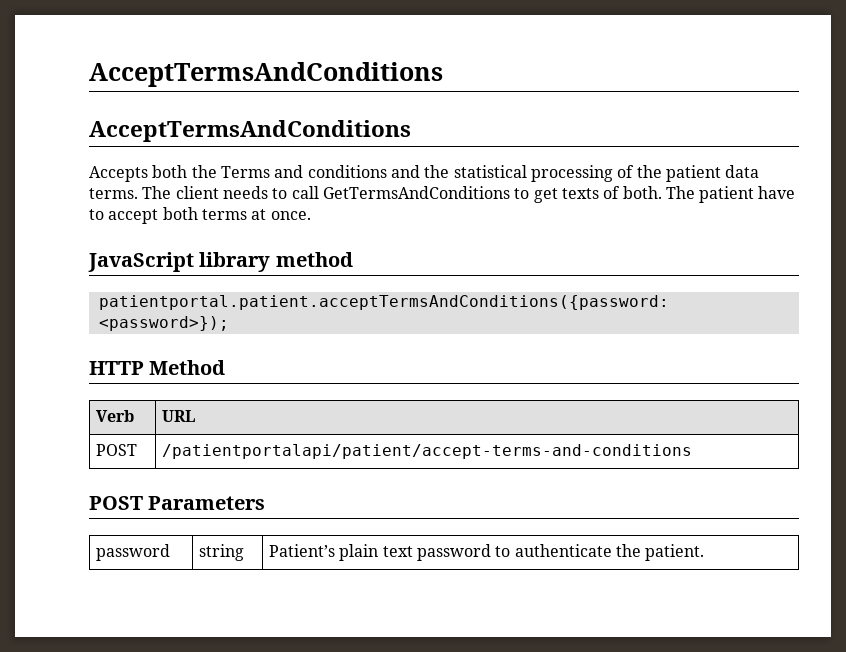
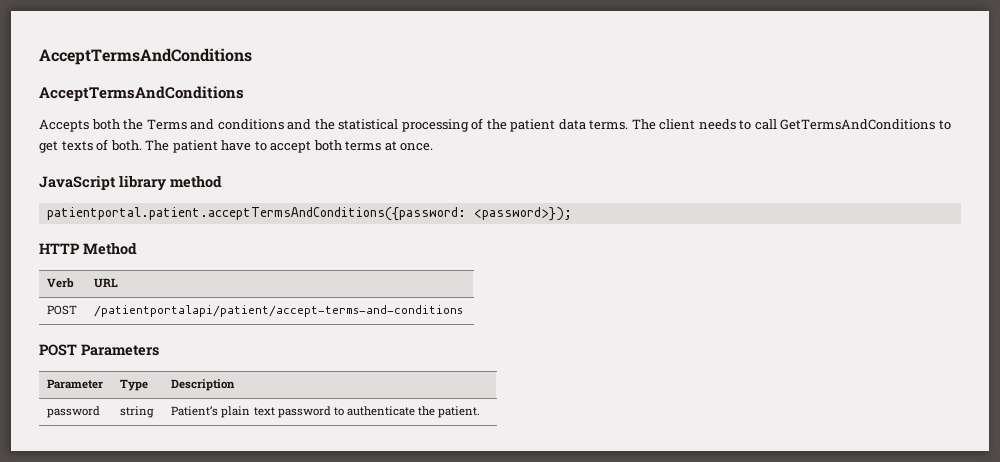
(266, 503) none -> [47,379,104,389] [120,379,149,391] [171,379,236,391] // Parameter | Type | Description

